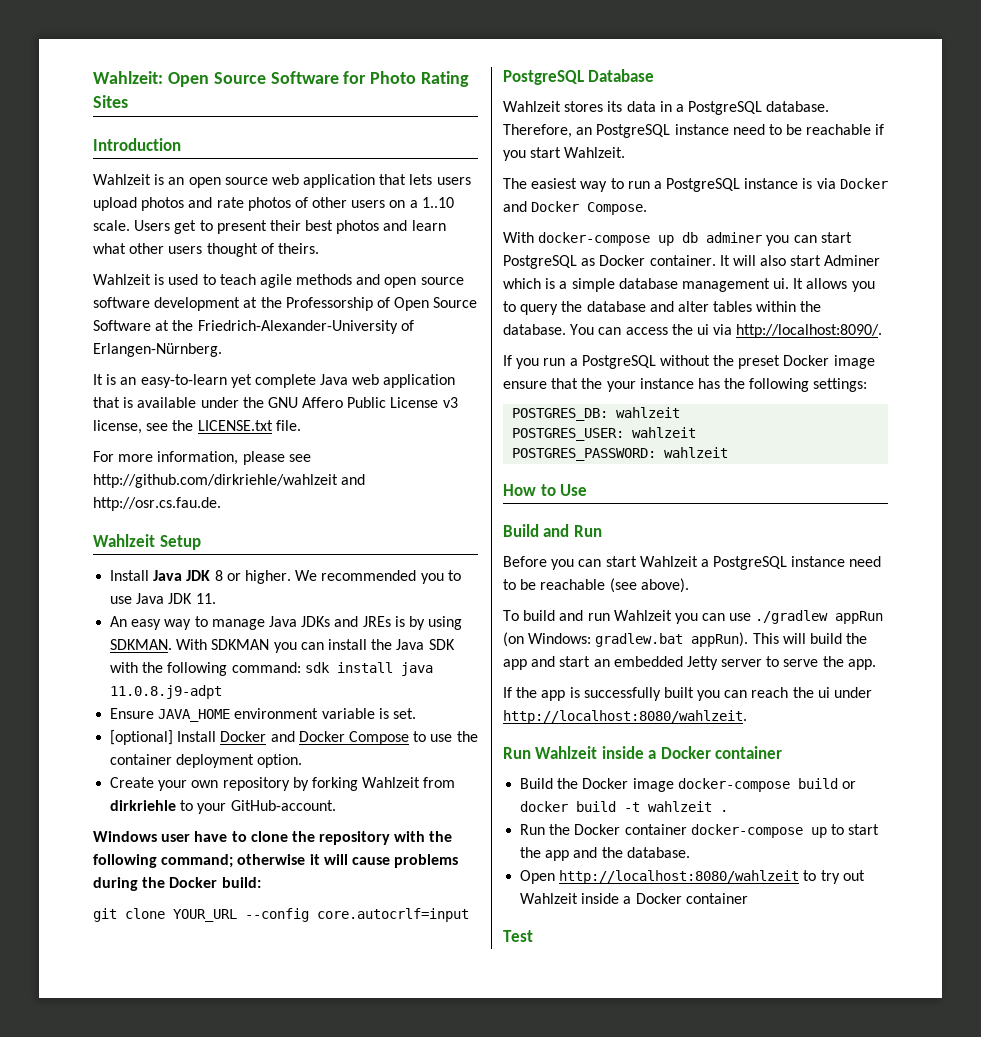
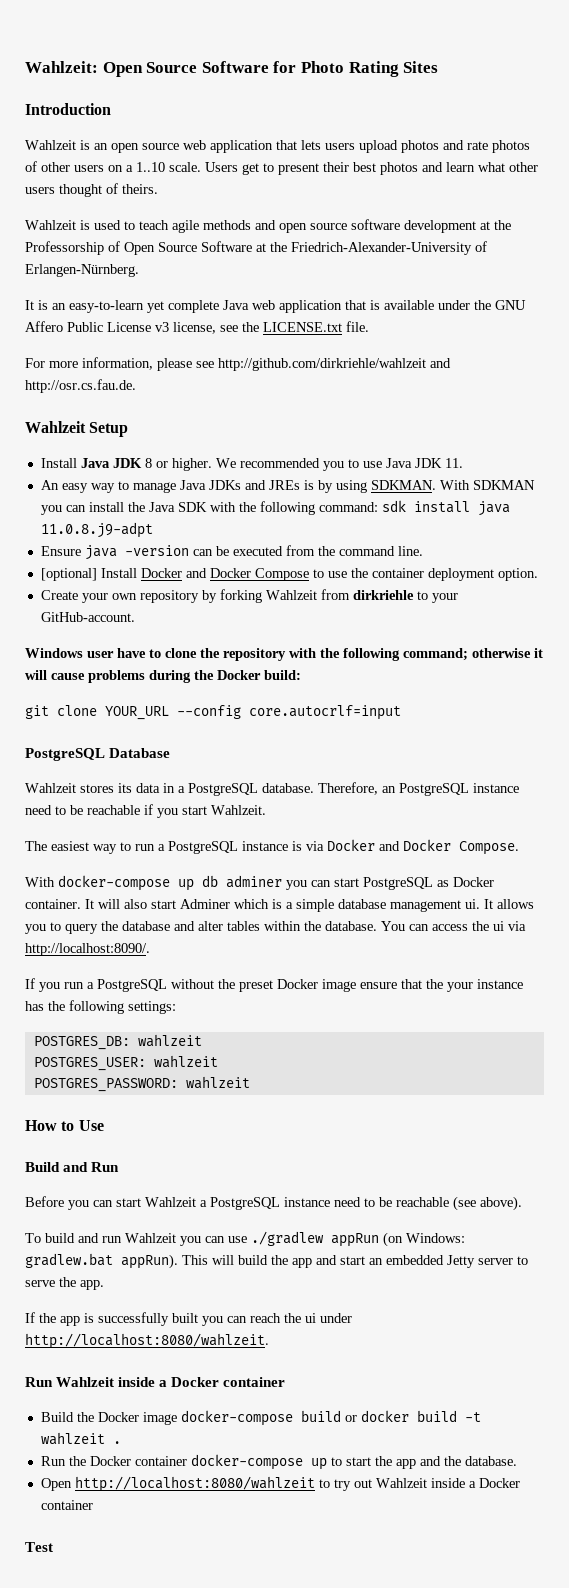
[158,708,416,722] JAVA_HOME environment variable is set. -> [84,545,423,560] java -version can be executed from the command line.

